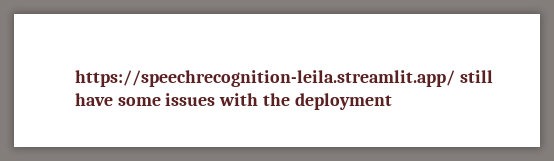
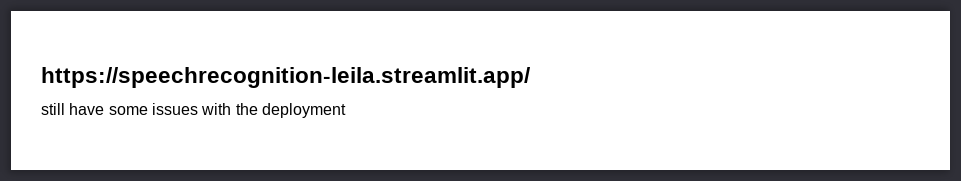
(455, 78) none -> (531, 77) //

